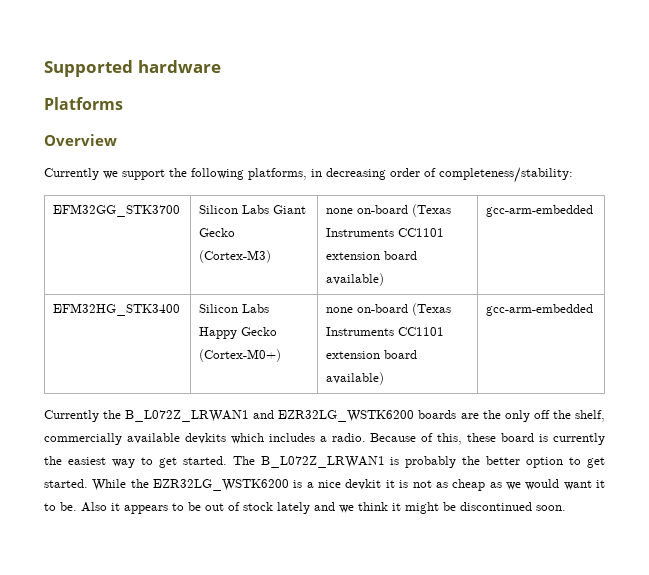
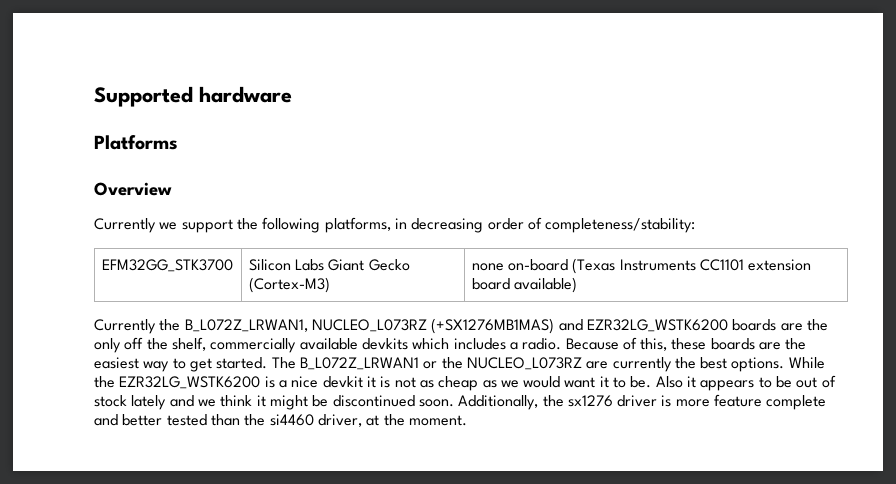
[486,205,594,217] [53,303,181,316] [199,304,270,313] [199,327,278,339] [199,349,282,362] [326,303,452,316] [326,327,445,336] [326,350,418,359] [326,372,385,385] [486,304,594,316] | gcc-arm-embedded // EFM32HG_STK3400 | Silicon Labs Happy Gecko (Cortex-M0+) | none on-board (Texas Instruments CC1101 extension board available) | gcc-arm-embedded -> (577, 285) none
[125,410,250,422] B_L072Z_LRWAN1 -> [184,318,555,334] B_L072Z_LRWAN1, NUCLEO_L073RZ (+SX1276MB1MAS)
[501,433,605,445] board is currently -> [710,338,782,350] boards are
[390,456,606,468] [44,479,88,488] is probably the better option to get started. -> [423,357,785,372] or the NUCLEO_L073RZ are currently the best options.
(566, 508) none -> [458,394,827,410] [94,414,467,427] Additionally, the sx1276 driver is more feature complete and better tested than the si4460 driver, at the moment.

